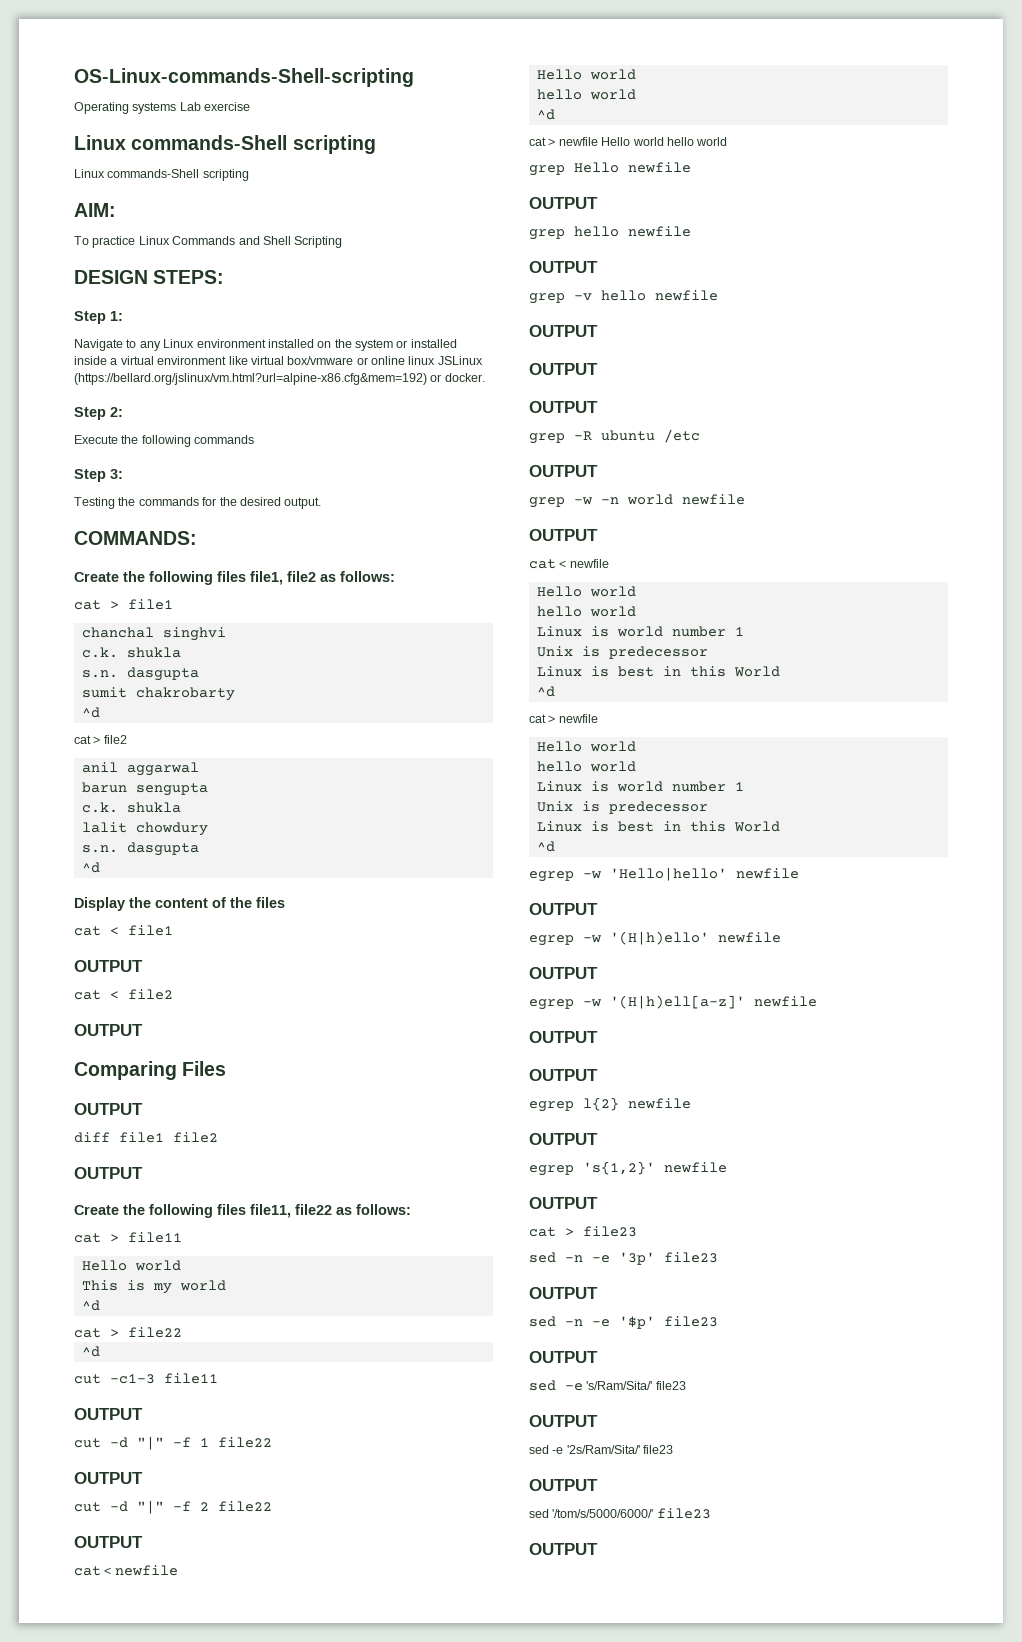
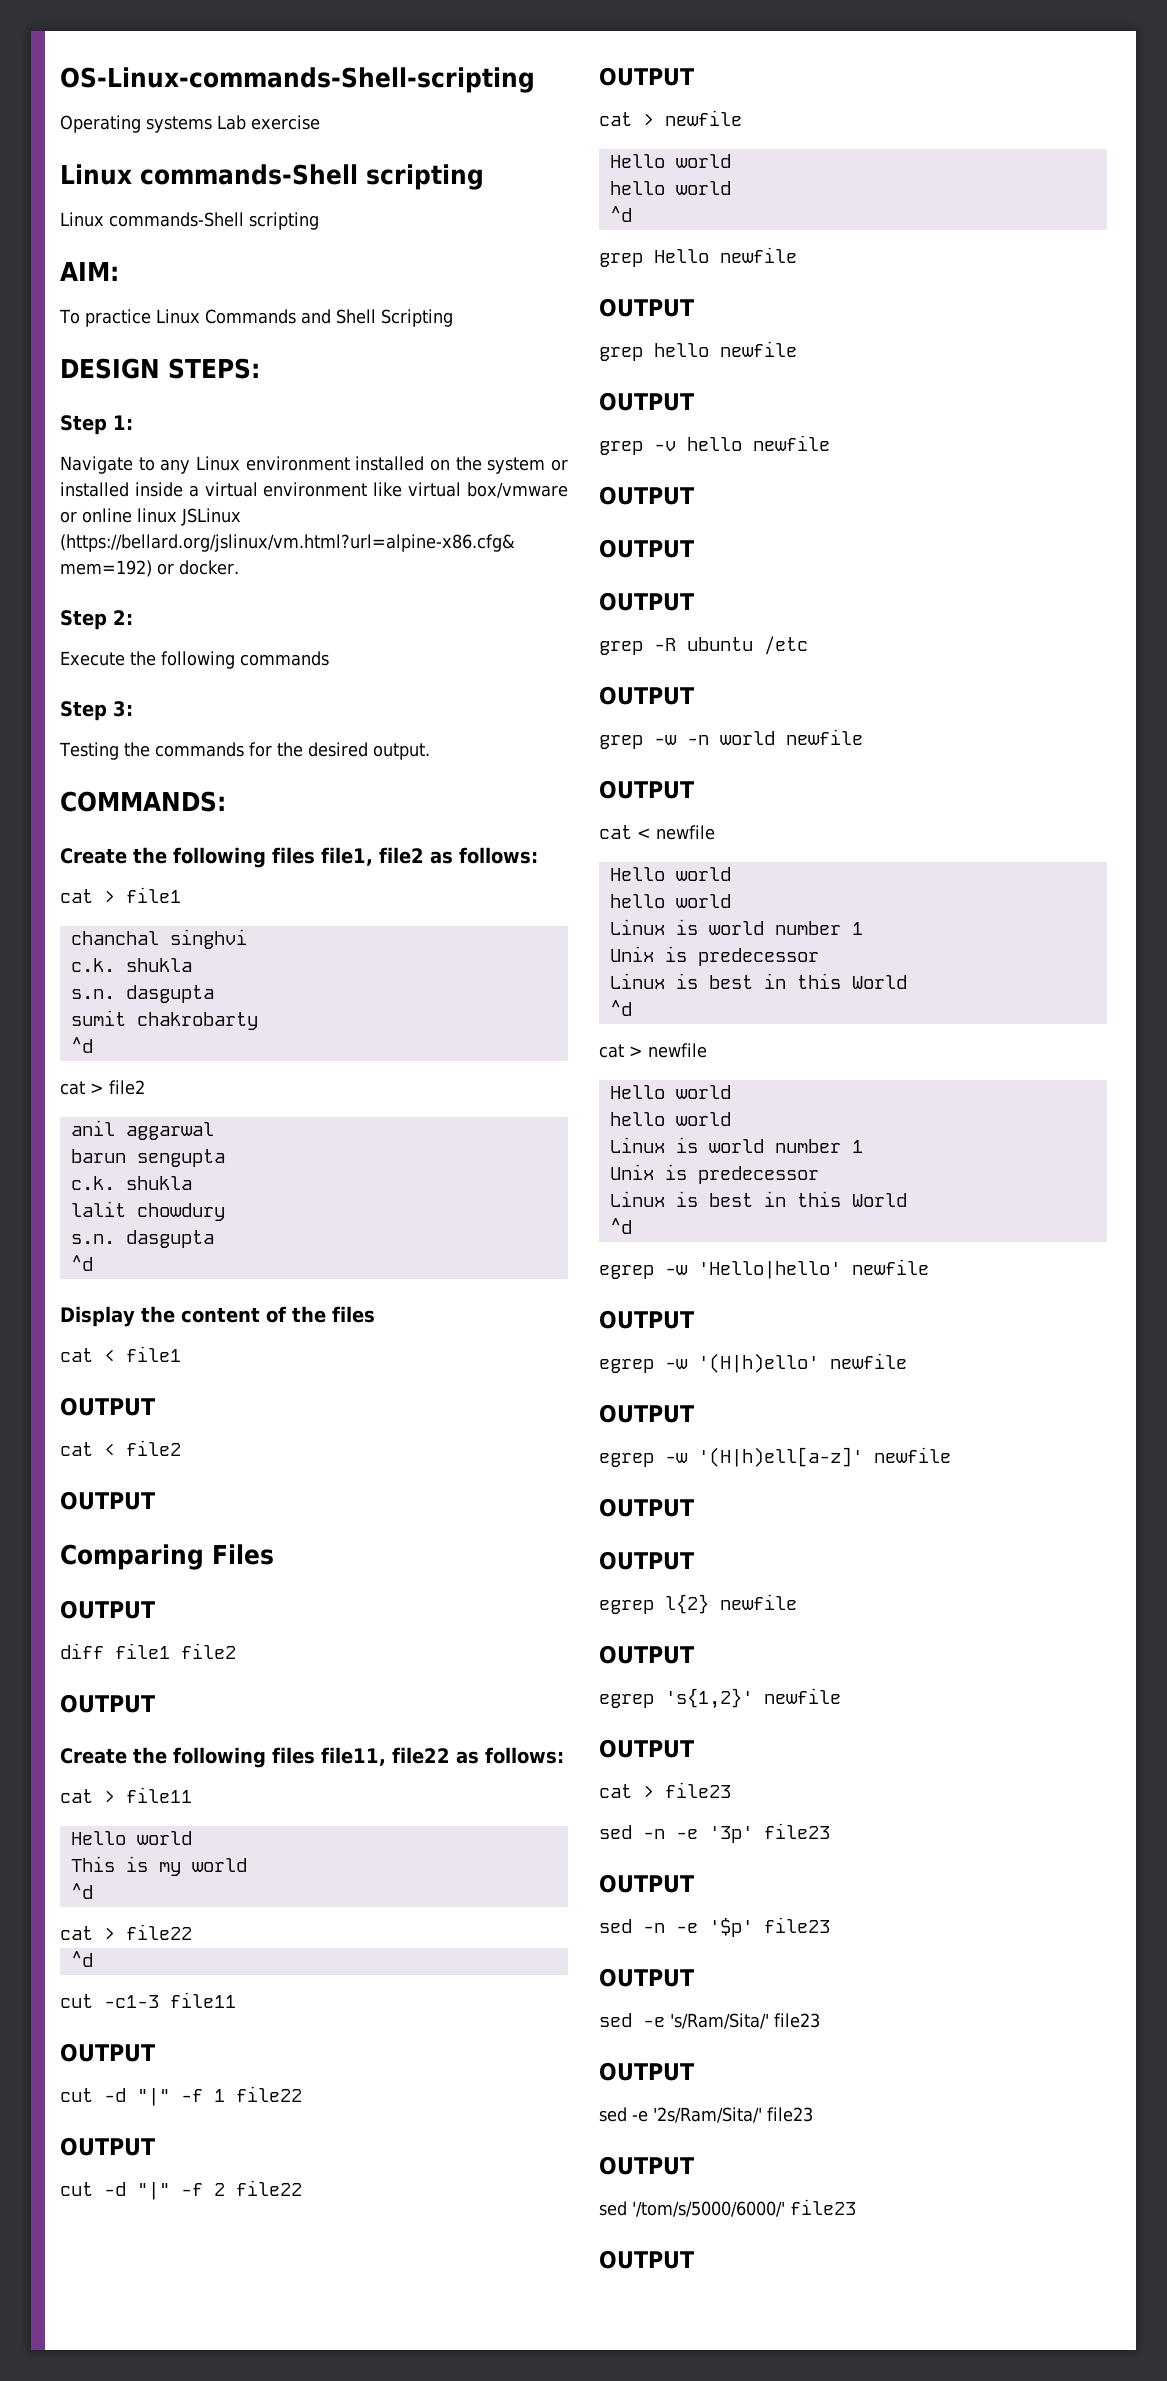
[104,1567,112,1575] < -> [643,113,654,126] >
[529,137,728,146] // cat > newfile Hello world hello world -> (632, 214) none

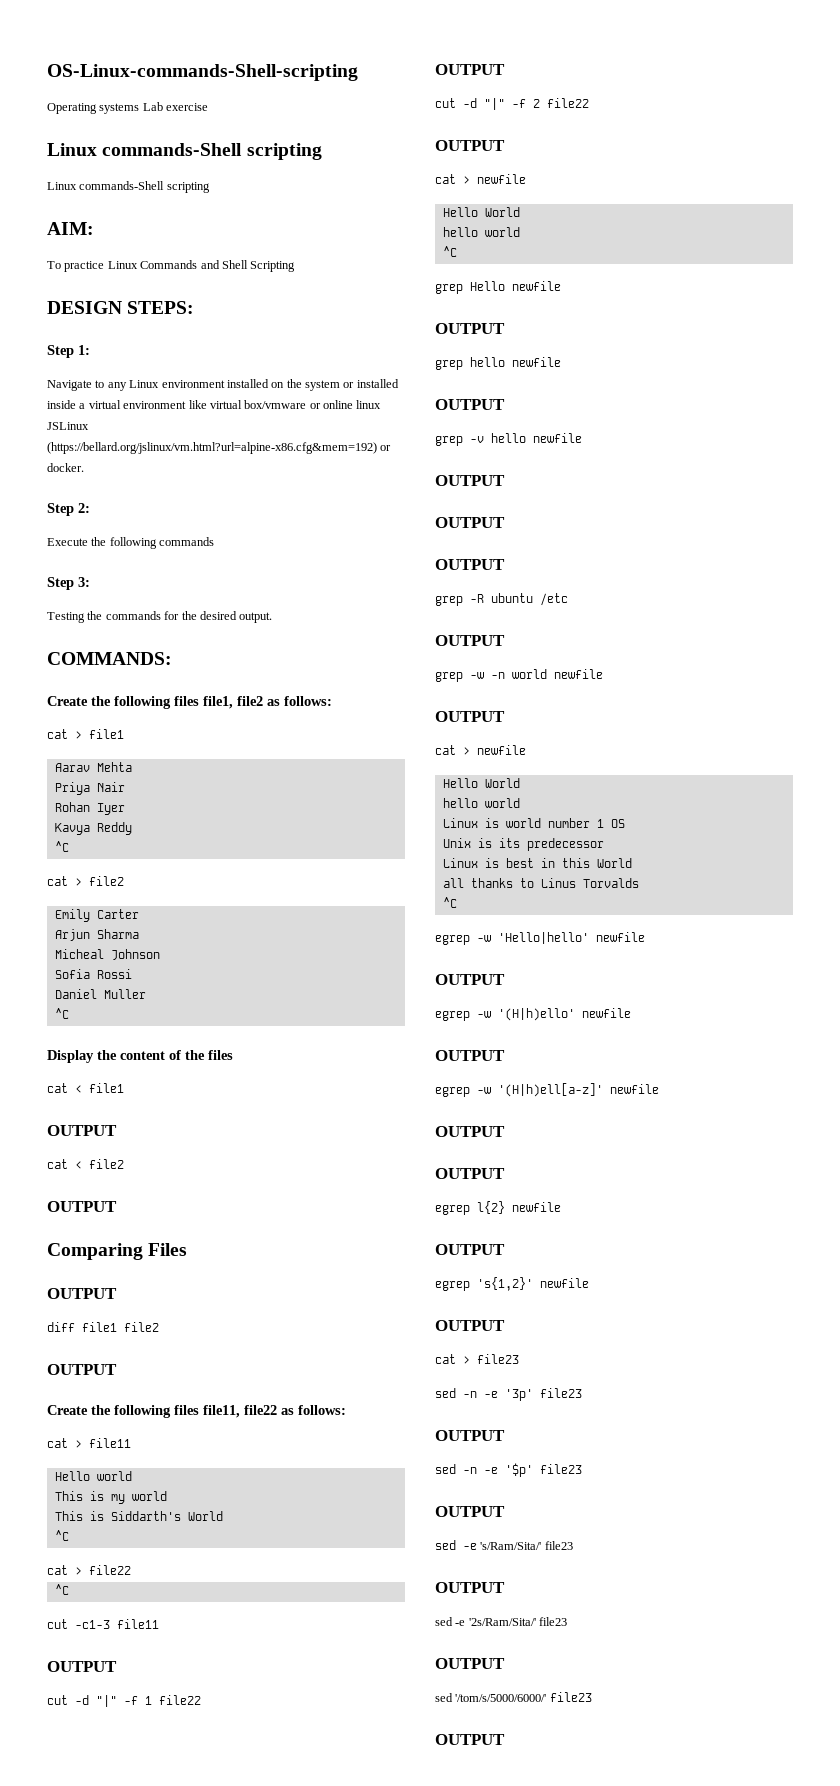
[70,929,247,949] [70,958,192,972] [70,985,214,1003] [70,1010,258,1030] [70,1037,93,1053] [60,1080,145,1095] [70,1120,214,1140] [70,1149,225,1167] [70,1176,192,1190] [70,1201,225,1221] [70,1230,214,1248] [70,1255,93,1271] chanchal singhvi // c.k. shukla // s.n. dasgupta // sumit chakrobarty // ^d // cat > file2 // anil aggarwal // barun sengupta // c.k. shukla // lalit chowdury // s.n. dasgupta // ^d -> [54,762,132,772] [54,782,125,795] [54,802,125,815] [54,822,132,835] [54,841,69,852] [47,876,124,886] [54,909,139,922] [54,929,139,941] [54,949,160,960] [54,969,132,979] [54,989,146,999] [54,1008,69,1019] Aarav Mehta // Priya Nair // Rohan Iyer // Kavya Reddy // ^C // cat > file2 // Emily Carter // Arjun Sharma // Micheal Johnson // Sofia Rossi // Daniel Muller // ^C
[70,1883,93,1899] ^d -> [54,1511,223,1521] [54,1530,69,1541] This is Siddarth's World // ^C
[70,1951,93,1967] ^d -> [54,1584,69,1595] ^C
[675,154,731,168] [609,181,731,195] [609,206,632,222] world // hello world // ^d -> [484,207,520,217] [442,227,520,237] [442,246,457,257] World // hello world // ^C
[637,825,715,840] [609,867,731,881] [609,894,731,908] [609,919,863,935] [609,946,819,966] [609,973,907,989] [609,1000,632,1016] [599,1043,707,1058] [609,1085,731,1099] [609,1112,731,1126] [609,1137,863,1153] [609,1164,819,1184] [609,1191,907,1207] [609,1218,632,1234] < newfile // Hello world // hello world // Linux is world number 1 // Unix is predecessor // Linux is best in this World // ^d // cat > newfile // Hello world // hello world // Linux is world number 1 // Unix is predecessor // Linux is best in this World // ^d -> [463,745,526,755] [442,778,520,788] [442,798,520,808] [442,818,625,828] [442,838,604,851] [442,858,632,868] [442,878,639,888] [442,897,457,908] > newfile // Hello World // hello world // Linux is world number 1 OS // Unix is its predecessor // Linux is best in this World // all thanks to Linus Torvalds // ^C

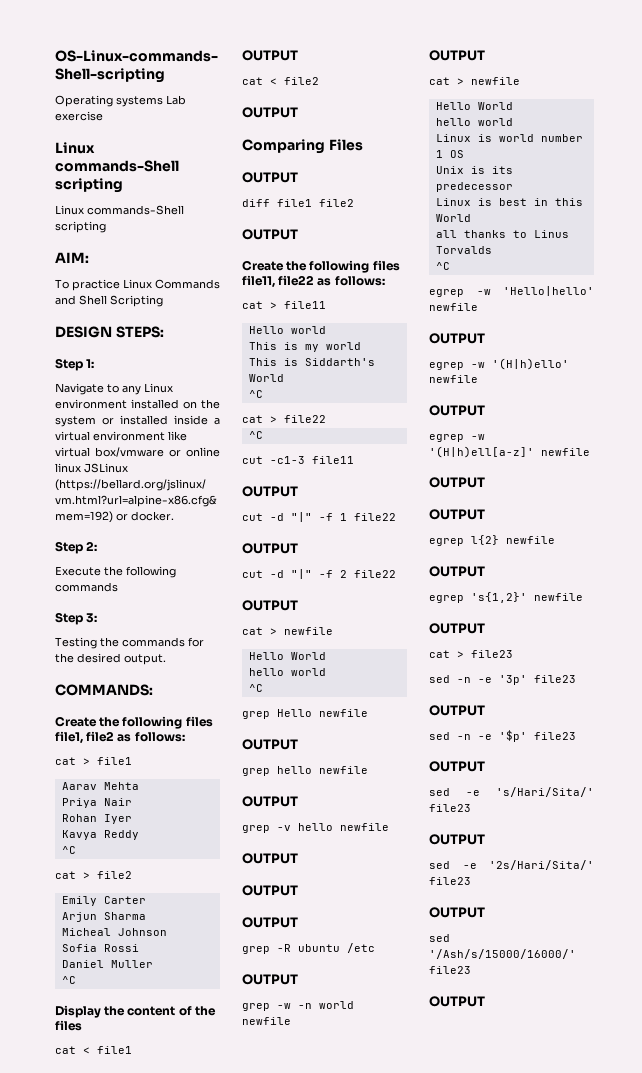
[480,1541,573,1550] [435,1582,505,1593] [435,1617,568,1626] [435,1658,505,1669] [435,1693,547,1702] 's/Ram/Sita/' file23 // OUTPUT // sed -e '2s/Ram/Sita/' file23 // OUTPUT // sed '/tom/s/5000/6000/' -> [496,787,594,797] [429,804,471,812] [429,834,485,845] [429,860,594,870] [429,877,471,885] [429,907,485,918] [429,934,450,942] [429,949,576,959] 's/Hari/Sita/' file23 // OUTPUT // sed -e '2s/Hari/Sita/' file23 // OUTPUT // sed '/Ash/s/15000/16000/'

